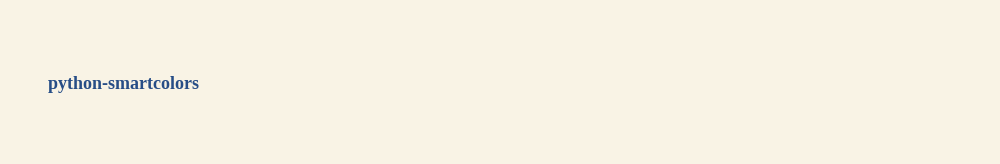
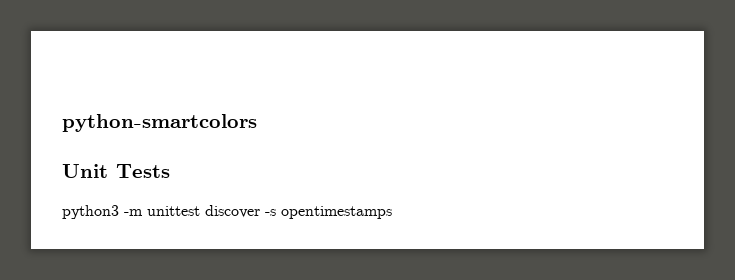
(199, 84) none -> [62,164,170,178] [62,205,392,219] // Unit Tests // python3 -m unittest discover -s opentimestamps

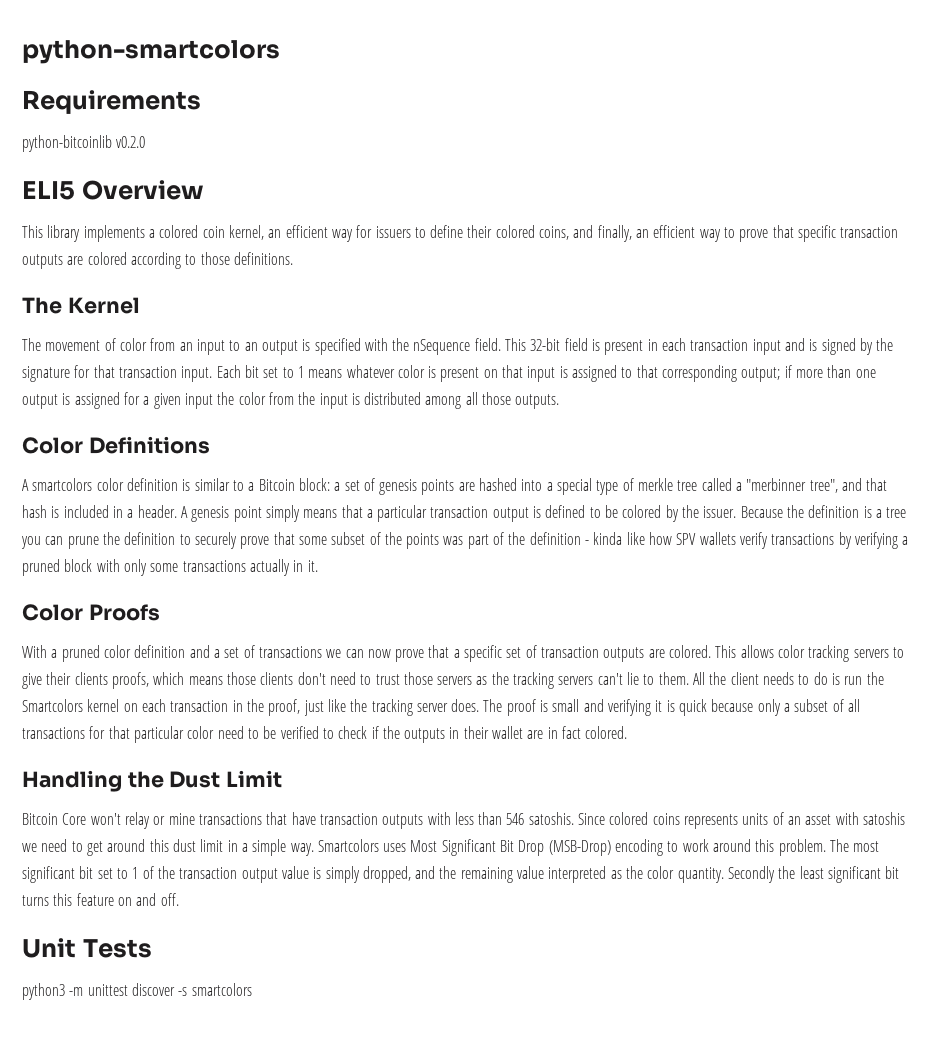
(257, 123) none -> [22,90,201,114] [22,135,146,152] [22,180,204,200] [22,225,899,242] [22,252,293,269] [22,297,140,314] [22,338,894,355] [22,365,876,382] [22,392,560,409] [22,436,210,454] [22,478,888,495] [22,505,907,522] [21,532,909,549] [22,559,318,576] [22,604,160,621] [22,645,904,662] [22,672,884,689] [22,699,860,716] [22,726,628,743] [22,770,283,792] [22,812,906,829] [22,839,880,856] [22,866,900,883] [22,893,179,906] // Requirements // python-bitcoinlib v0.2.0 // ELI5 Overview // This library implements a colored coin kernel, an efficient way for issuers to define their colored coins, and finally, an efficient way to prove that specific transaction outputs are colored according to those definitions. // The Kernel // The movement of color from an input to an output is specified with the nSequence field. This 32-bit field is present in each transaction input and is signed by the signature for that transaction input. Each bit set to 1 means whatever color is present on that input is assigned to that corresponding output; if more than one output is assigned for a given input the color from the input is distributed among all those outputs. // Color Definitions // A smartcolors color definition is similar to a Bitcoin block: a set of genesis points are hashed into a special type of merkle tree called a "merbinner tree", and that hash is included in a header. A genesis point simply means that a particular transaction output is defined to be colored by the issuer. Because the definition is a tree you can prune the definition to securely prove that some subset of the points was part of the definition - kinda like how SPV wallets verify transactions by verifying a pruned block with only some transactions actually in it. // Color Proofs // With a pruned color definition and a set of transactions we can now prove that a specific set of transaction outputs are colored. This allows color tracking servers to give their clients proofs, which means those clients don't need to trust those servers as the tracking servers can't lie to them. All the client needs to do is run the Smartcolors kernel on each transaction in the proof, just like the tracking server does. The proof is small and verifying it is quick because only a subset of all transactions for that particular color need to be verified to check if the outputs in their wallet are in fact colored. // Handling the Dust Limit // Bitcoin Core won't relay or mine transactions that have transaction outputs with less than 546 satoshis. Since colored coins represents units of an asset with satoshis we need to get around this dust limit in a simple way. Smartcolors uses Most Significant Bit Drop (MSB-Drop) encoding to work around this problem. The most significant bit set to 1 of the transaction output value is simply dropped, and the remaining value interpreted as the color quantity. Secondly the least significant bit turns this feature on and off.
[281,206,392,219] opentimestamps -> [191,983,252,996] smartcolors

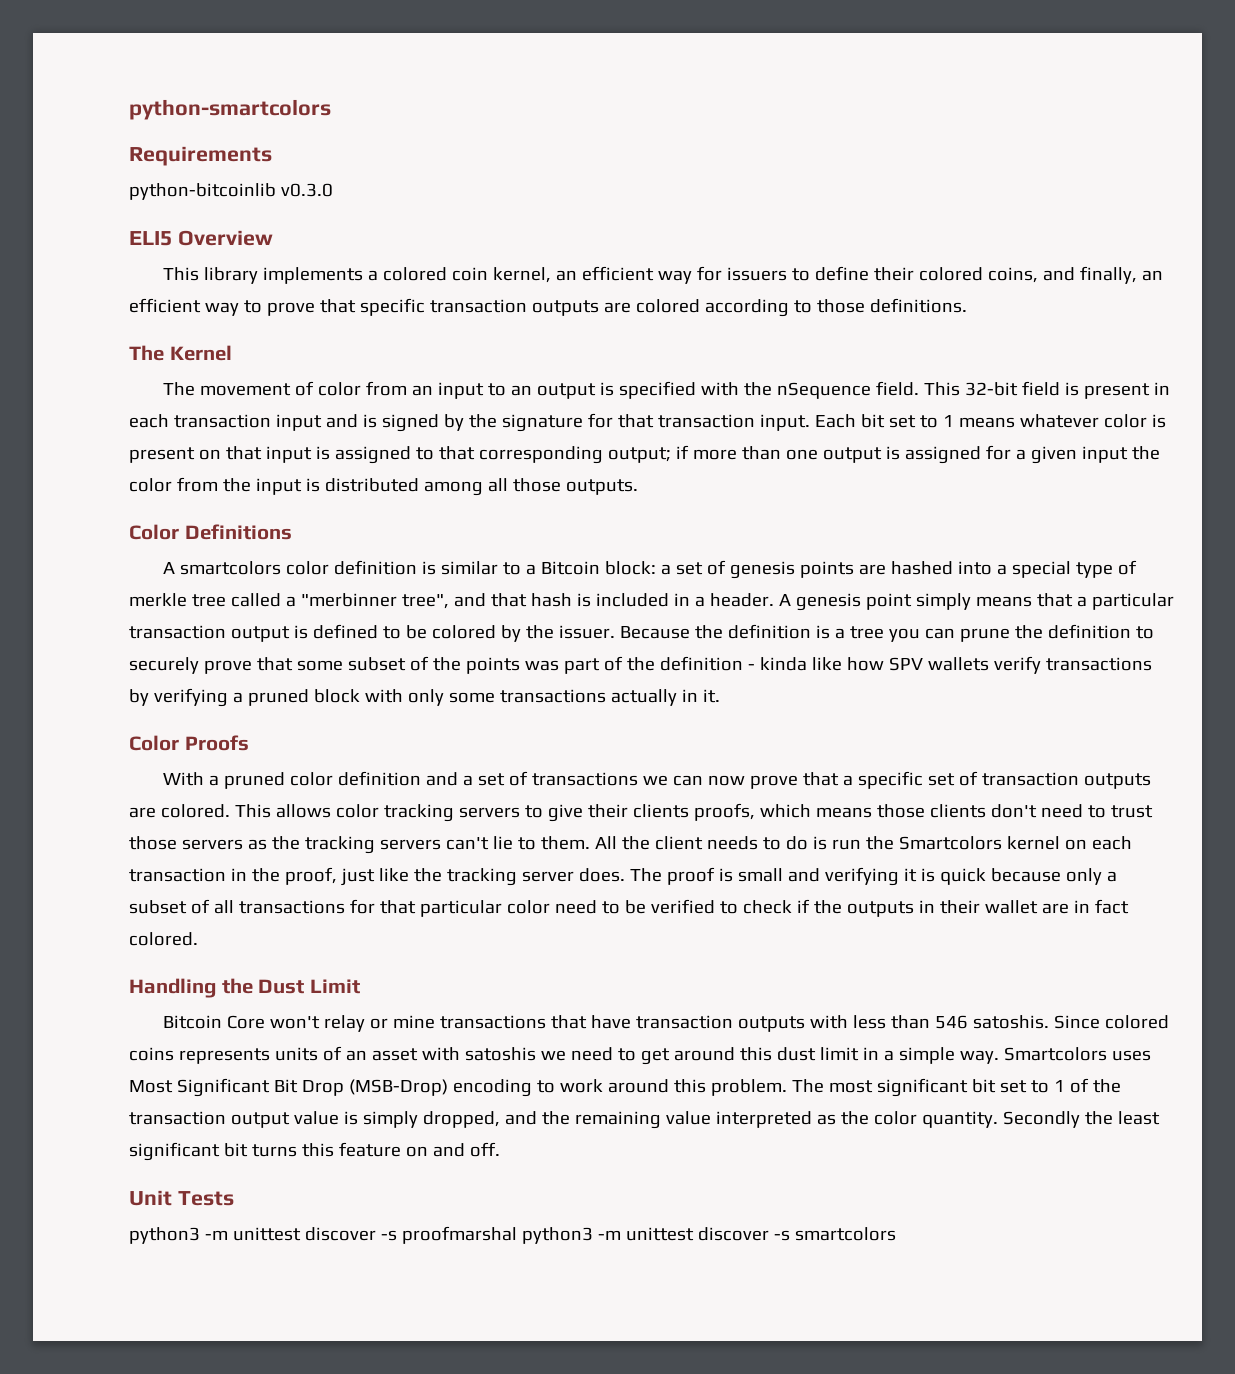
[116,136,146,148] v0.2.0 -> [280,183,333,197] v0.3.0
(188, 991) none -> [401,1226,790,1244] proofmarshal python3 -m unittest discover -s

